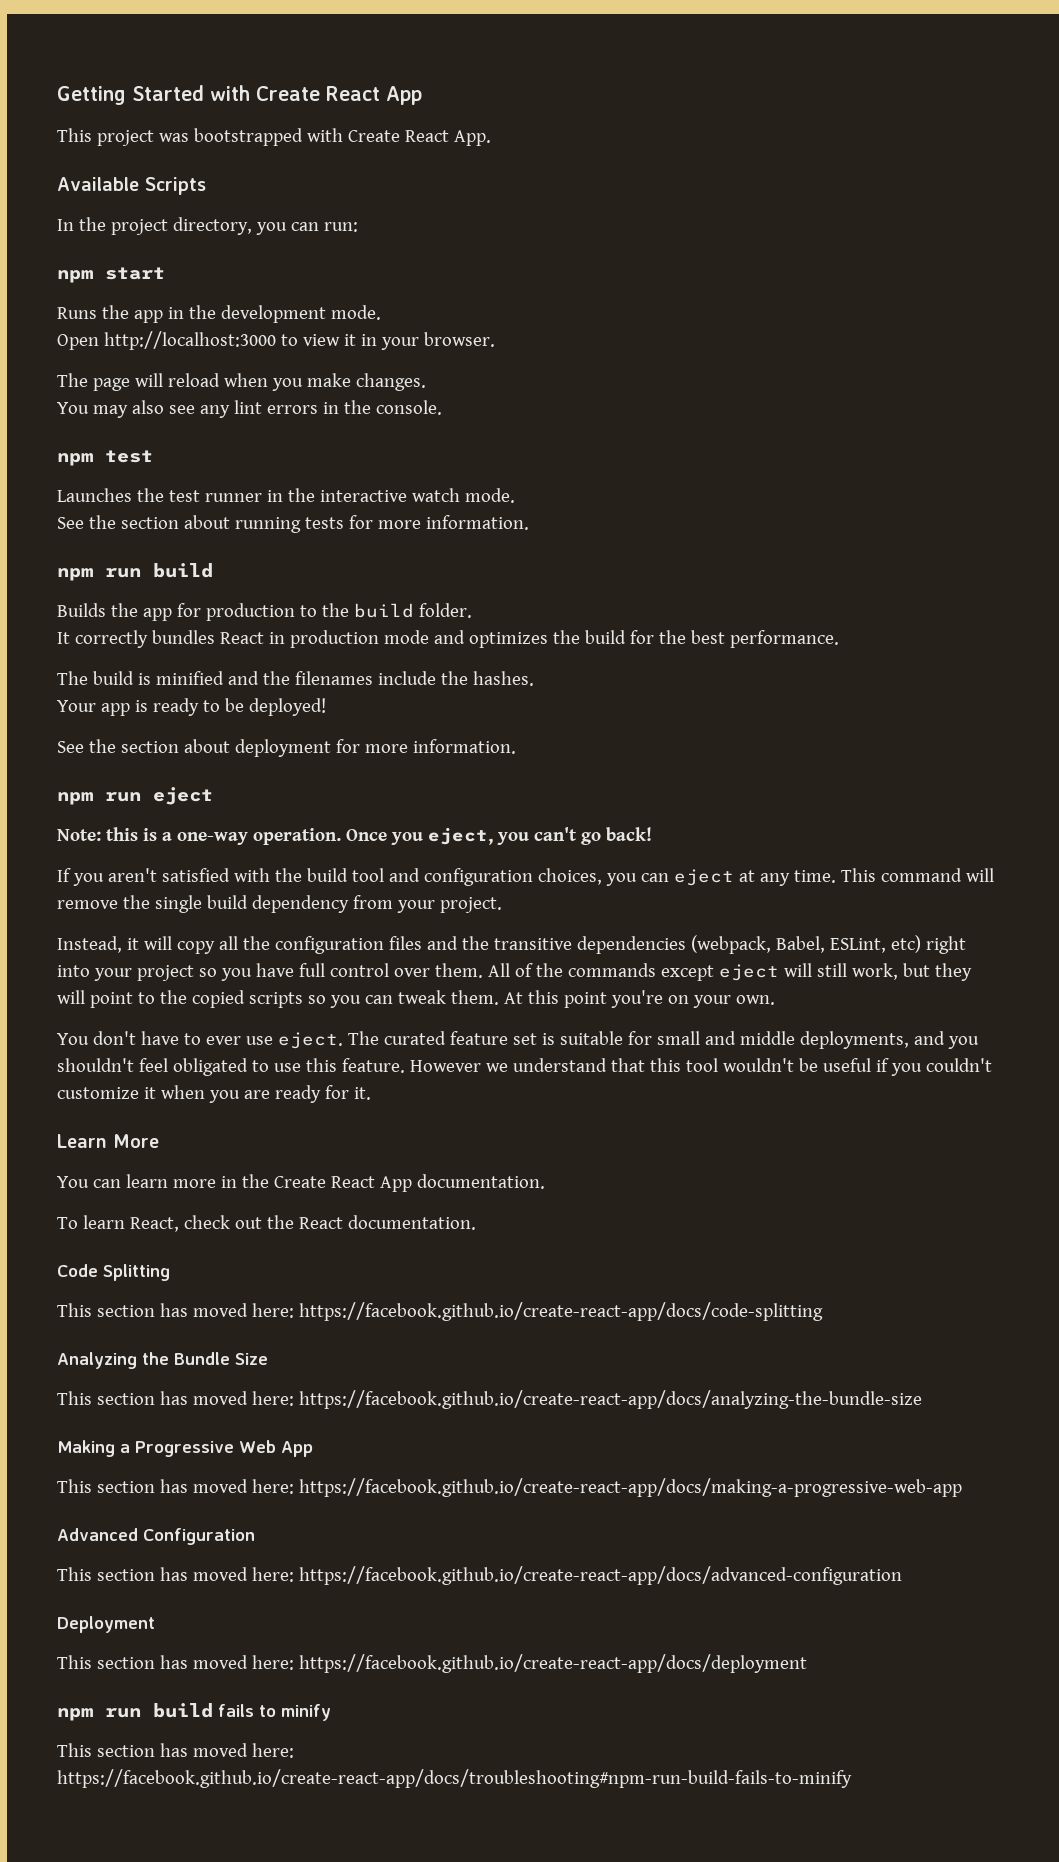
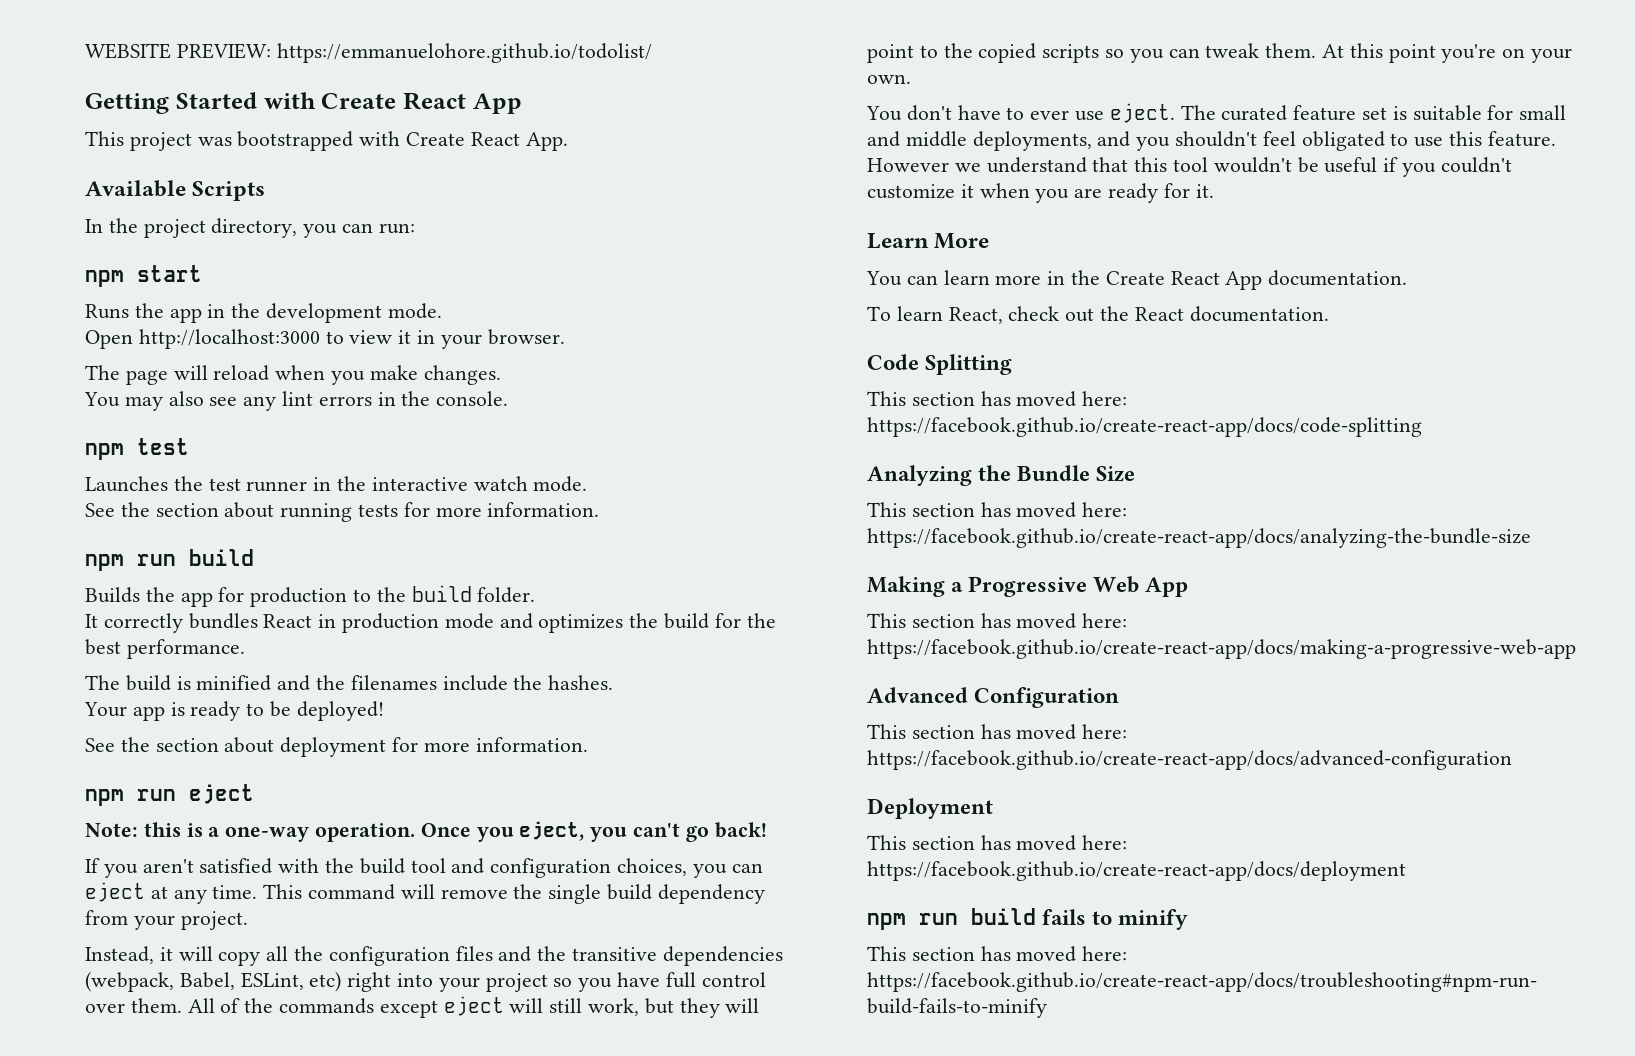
(57, 95) none -> [85,43,652,63] WEBSITE PREVIEW: https://emmanuelohore.github.io/todolist/ //

